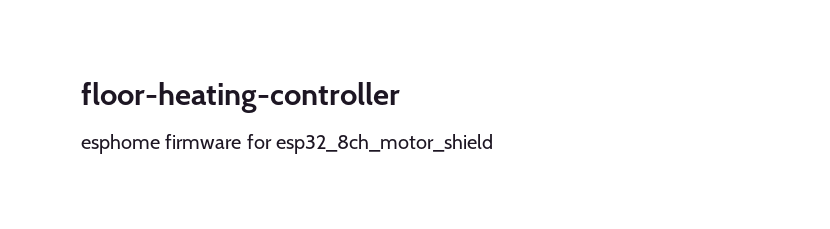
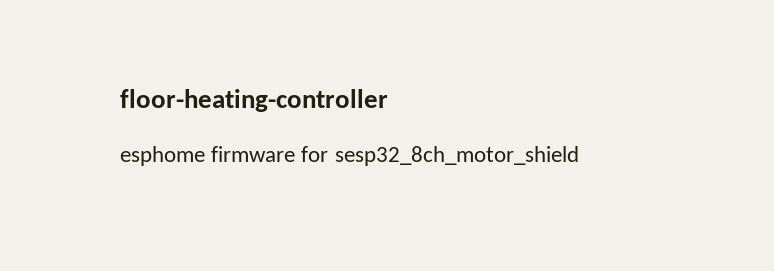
[276,134,494,154] esp32_8ch_motor_shield -> [334,146,579,166] sesp32_8ch_motor_shield

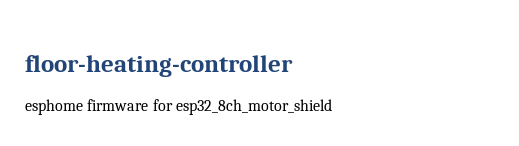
[334,146,579,166] sesp32_8ch_motor_shield -> [175,99,332,115] esp32_8ch_motor_shield

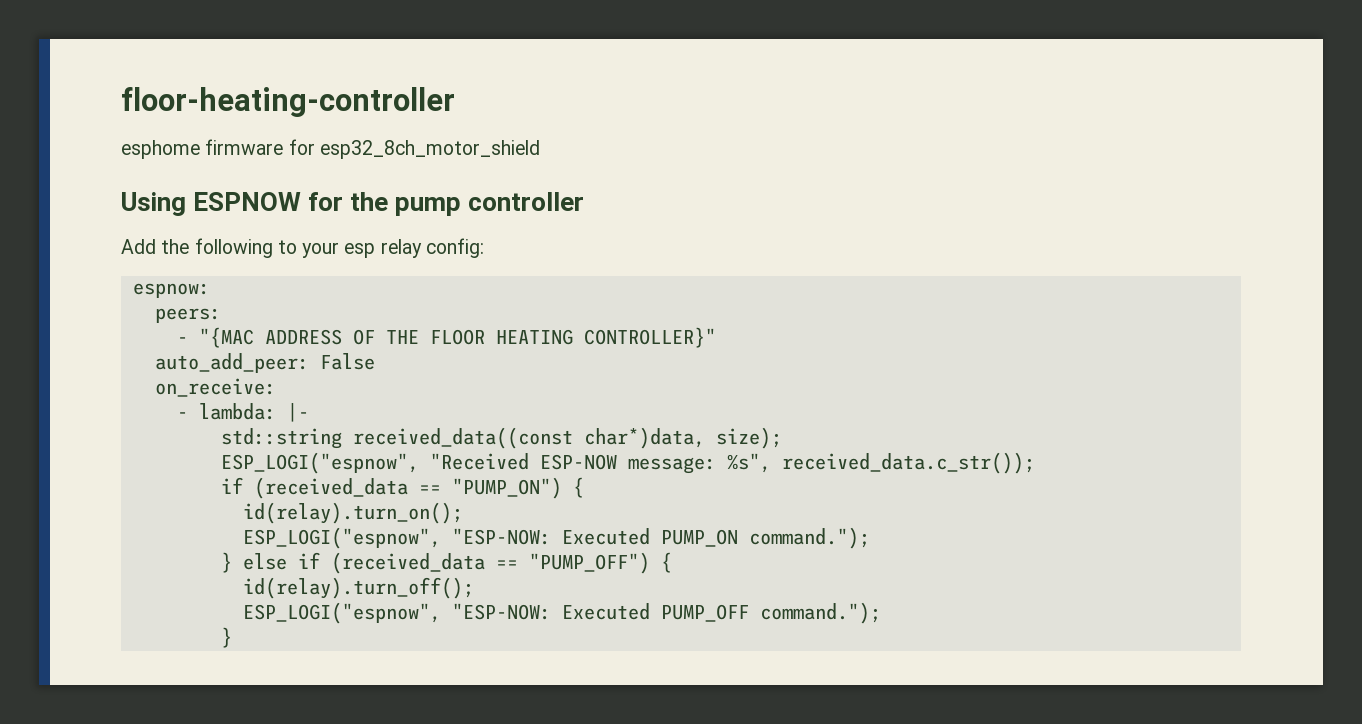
(332, 107) none -> [121,192,585,216] [121,238,484,258] [132,283,210,298] [154,308,221,323] [176,327,716,348] [154,353,375,373] [154,378,276,397] [176,403,309,422] [220,427,782,449] [220,452,1035,474] [220,477,584,499] [242,502,463,524] [242,527,870,549] [220,552,672,574] [242,577,474,599] [242,602,881,624] [220,627,232,648] // Using ESPNOW for the pump controller // Add the following to your esp relay config: // espnow: // peers: // - "{MAC ADDRESS OF THE FLOOR HEATING CONTROLLER}" // auto_add_peer: False // on_receive: // - lambda: |- // std::string received_data((const char*)data, size); // ESP_LOGI("espnow", "Received ESP-NOW message: %s", received_data.c_str()); // if (received_data == "PUMP_ON") { // id(relay).turn_on(); // ESP_LOGI("espnow", "ESP-NOW: Executed PUMP_ON command."); // } else if (received_data == "PUMP_OFF") { // id(relay).turn_off(); // ESP_LOGI("espnow", "ESP-NOW: Executed PUMP_OFF command."); // }

